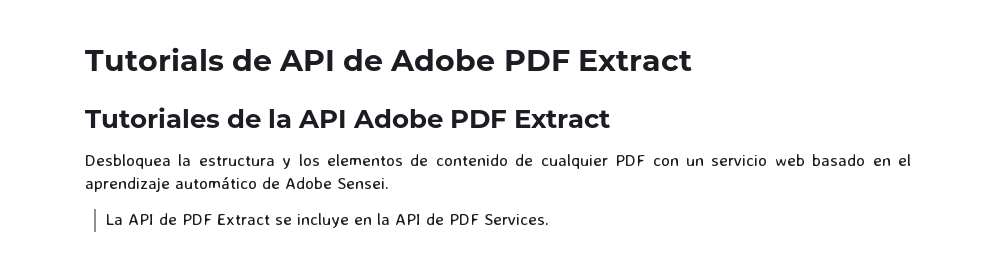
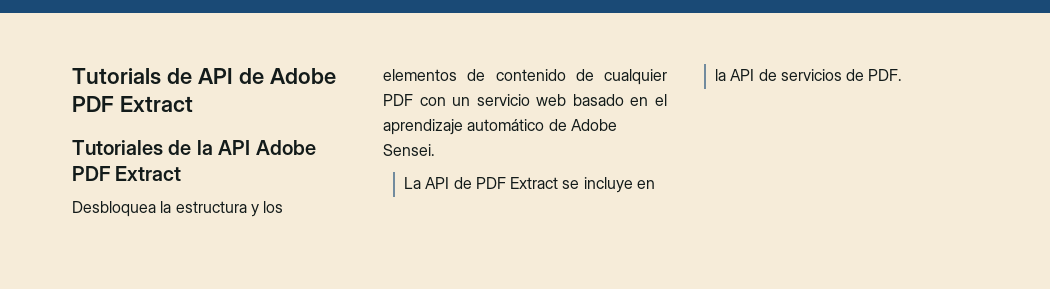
[448,214,549,225] PDF Services. -> [780,69,903,81] servicios de PDF.

